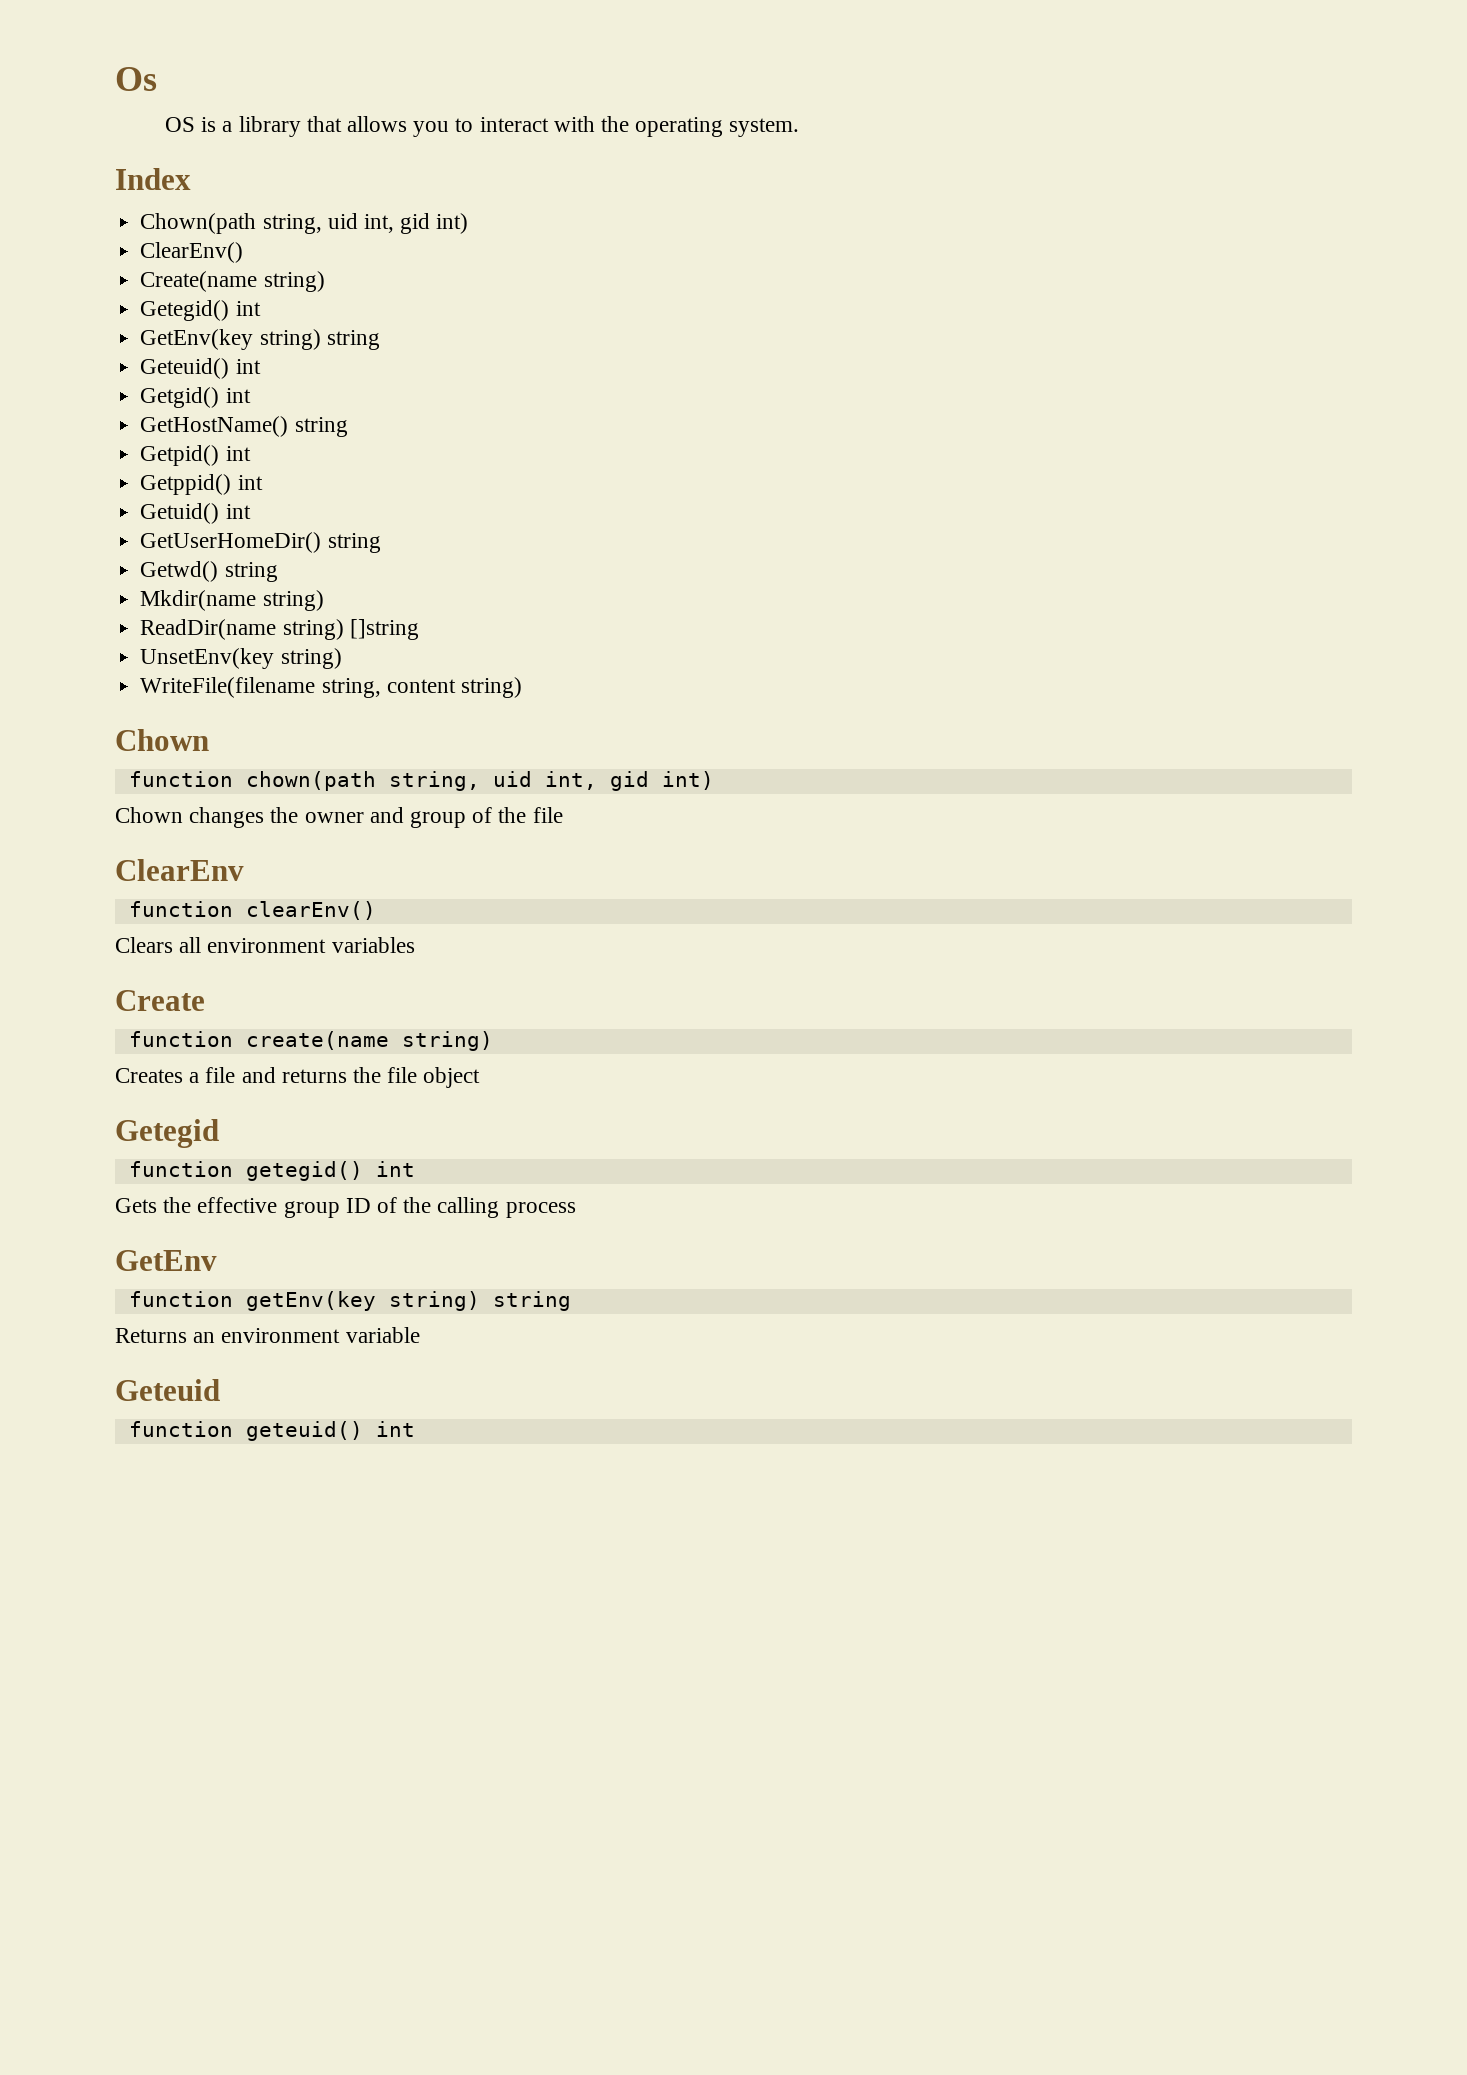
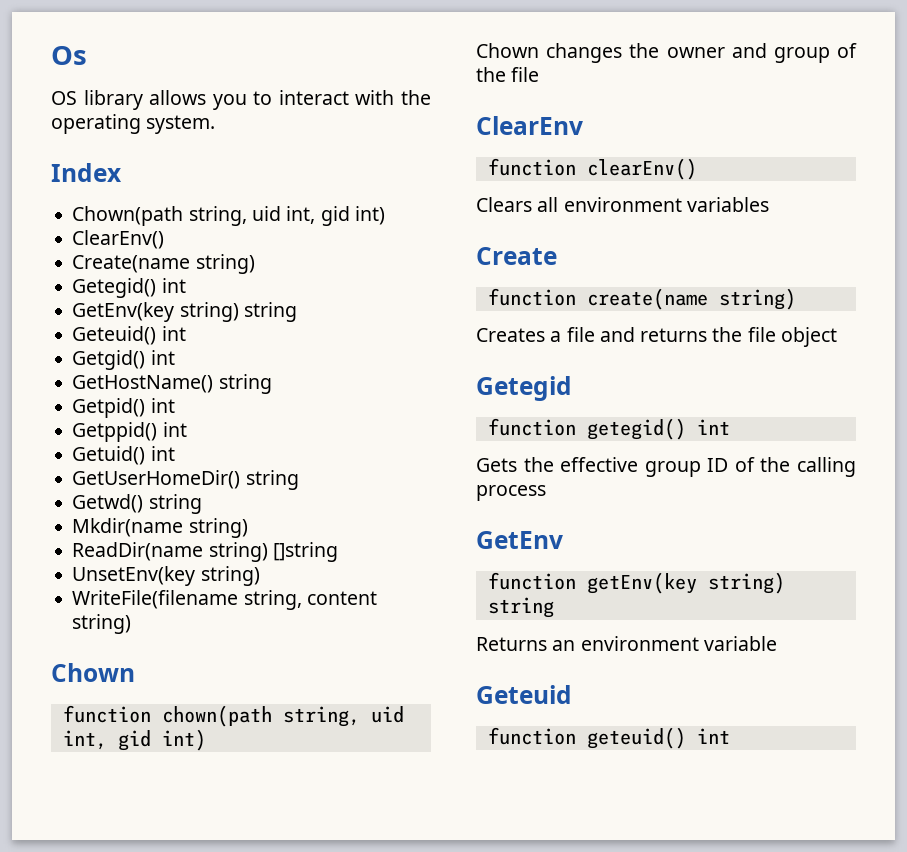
[201,116,342,137] is a library that -> [83,90,143,110] library

